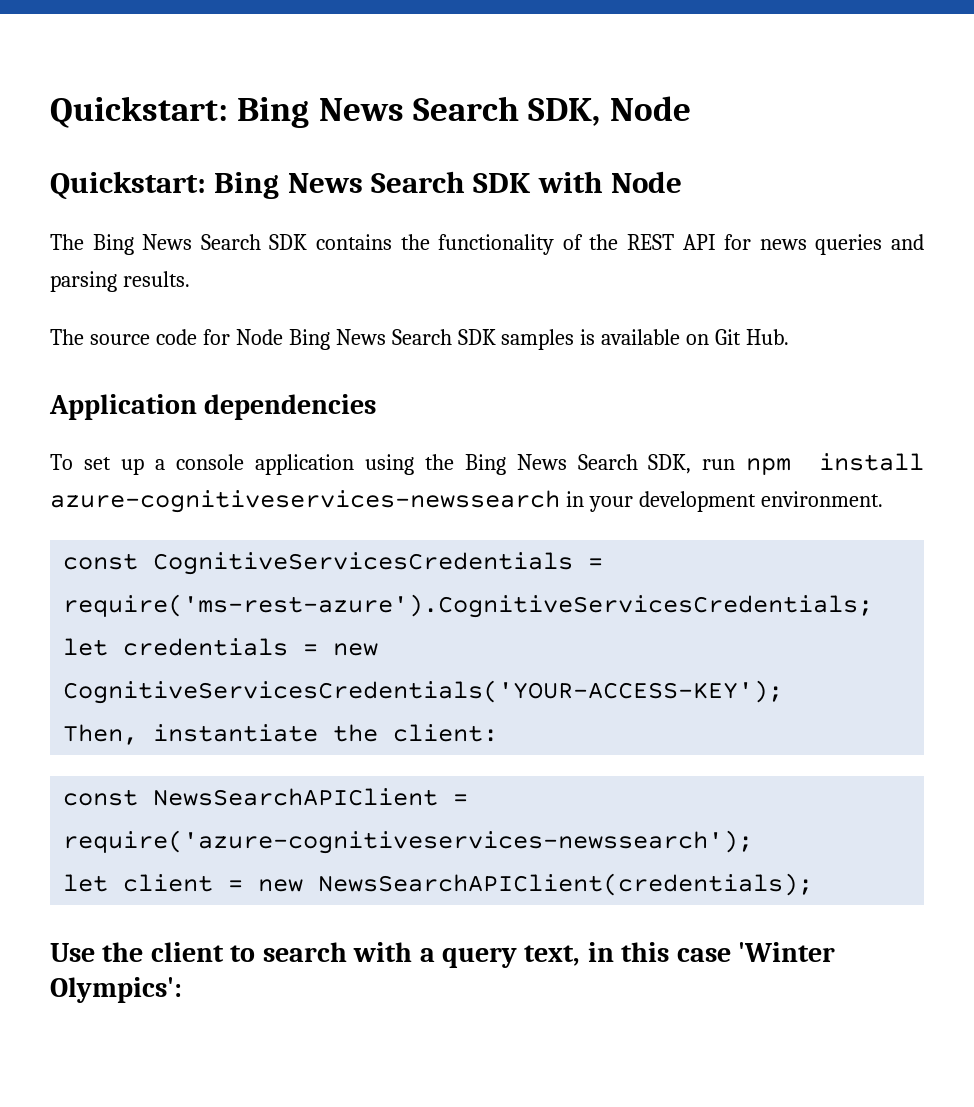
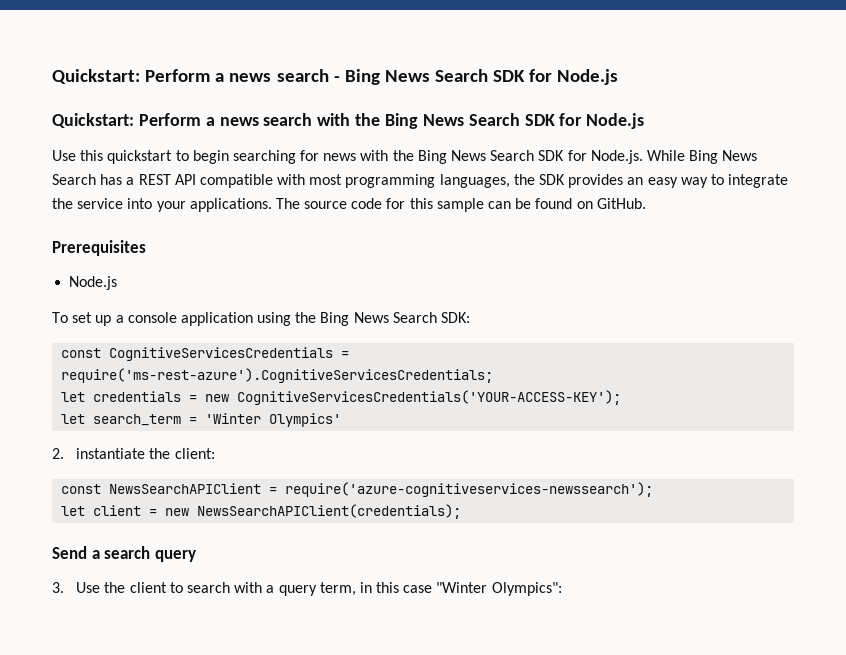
[50,96,691,128] [50,171,683,200] [50,234,925,255] [50,271,190,292] [50,329,790,350] [49,394,377,420] Quickstart: Bing News Search SDK, Node // Quickstart: Bing News Search SDK with Node // The Bing News Search SDK contains the functionality of the REST API for news queries and parsing results. // The source code for Node Bing News Search SDK samples is available on Git Hub. // Application dependencies -> [52,69,619,85] [52,113,645,129] [52,150,758,164] [52,174,789,188] [52,198,646,212] [52,240,146,256] [69,276,118,290] Quickstart: Perform a news search - Bing News Search SDK for Node.js // Quickstart: Perform a news search with the Bing News Search SDK for Node.js // Use this quickstart to begin searching for news with the Bing News Search SDK for Node.js. While Bing News Search has a REST API compatible with most programming languages, the SDK provides an easy way to integrate the service into your applications. The source code for this sample can be found on GitHub. // Prerequisites // Node.js
[648,453,924,475] [50,490,883,513] SDK, run npm install azure-cognitiveservices-newssearch in your development environment. -> [441,312,471,323] SDK:
[63,724,139,745] Then, -> [61,413,342,427] [52,448,64,459] let search_term = 'Winter Olympics' // 2.
(814, 884) none -> [52,546,196,562] [52,582,64,593] Send a search query // 3.
[524,945,581,966] text, -> [319,582,356,596] term,
[738,942,836,962] [50,977,182,1003] 'Winter Olympics': -> [436,582,562,596] "Winter Olympics":

